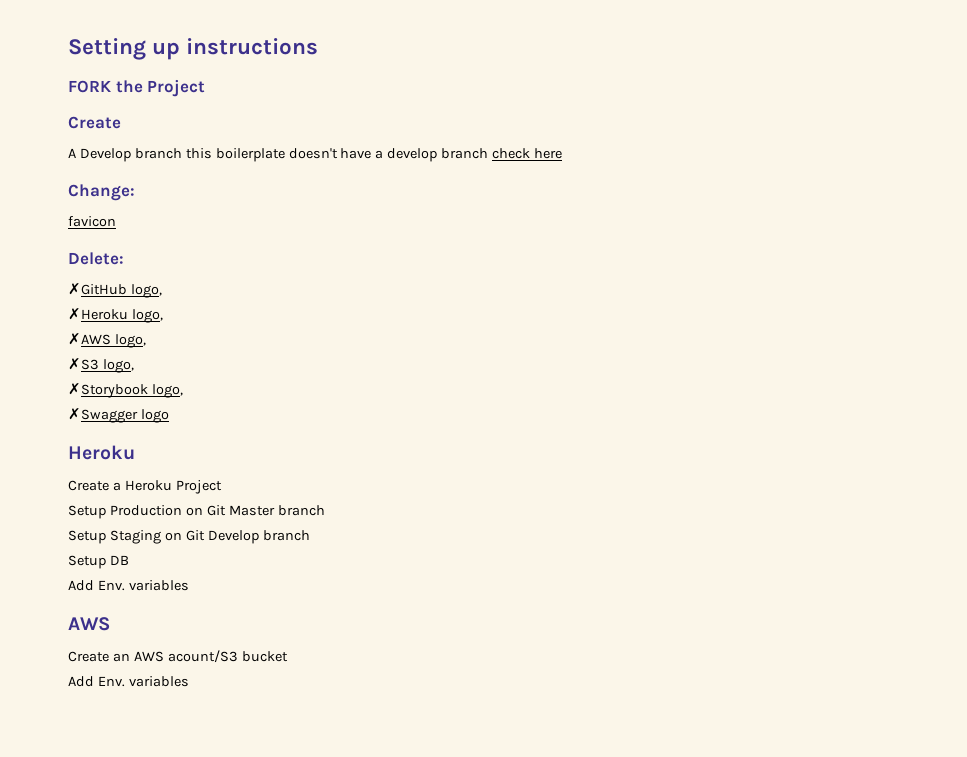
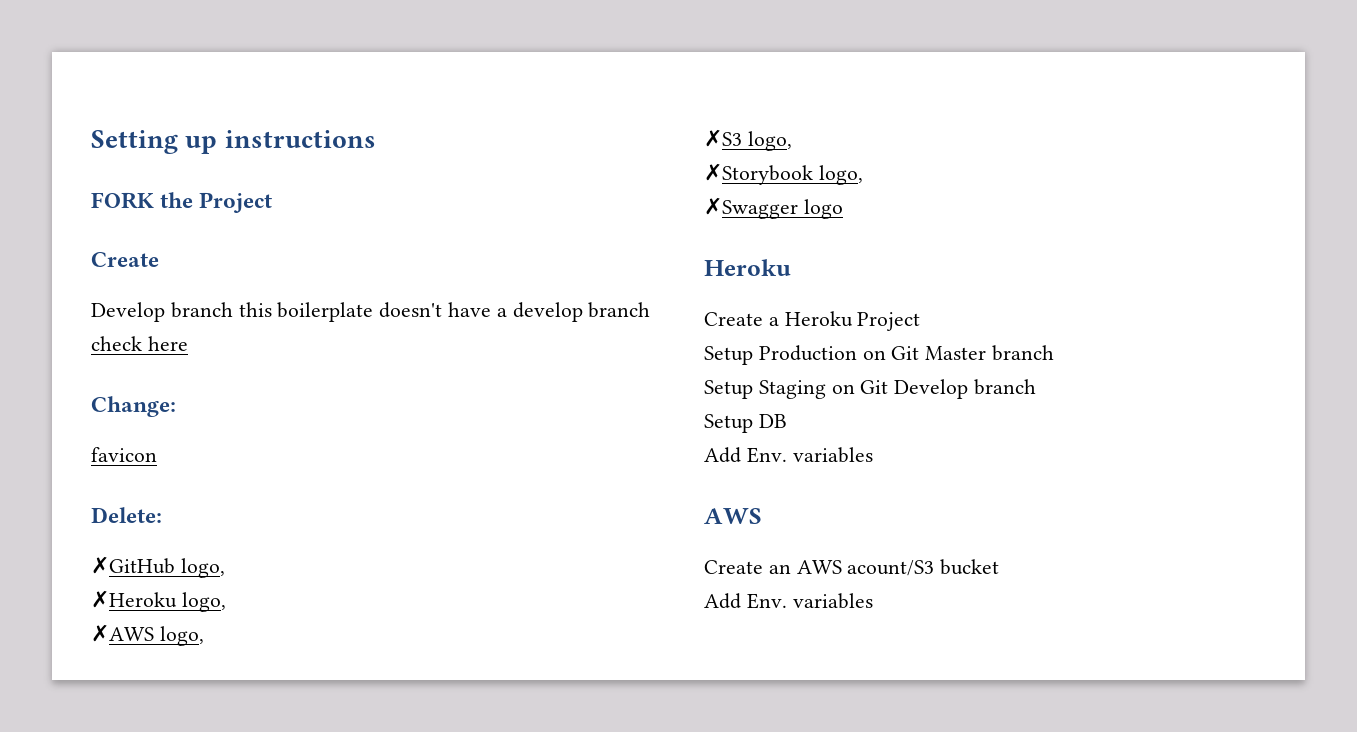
[68,148,76,158] A -> (159, 259) none

